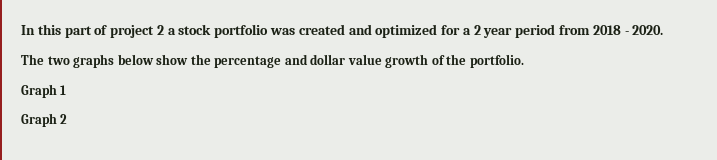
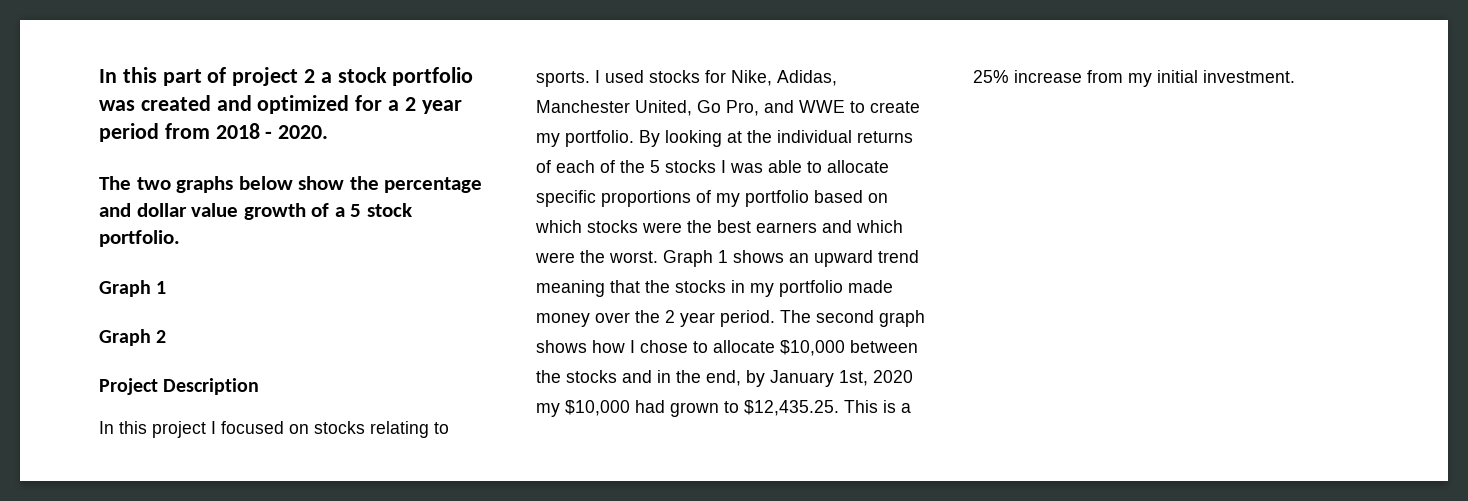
[446,54,467,65] the -> [334,203,412,217] a 5 stock
(68, 119) none -> [99,378,260,395] [99,421,449,438] [536,70,837,87] [536,100,920,116] [536,130,913,147] [536,160,889,173] [536,190,888,207] [535,220,903,233] [535,250,919,267] [536,280,893,297] [536,310,925,327] [536,340,918,356] [536,370,913,387] [536,400,911,417] [973,70,1295,87] // Project Description // In this project I focused on stocks relating to sports. I used stocks for Nike, Adidas, Manchester United, Go Pro, and WWE to create my portfolio. By looking at the individual returns of each of the 5 stocks I was able to allocate specific proportions of my portfolio based on which stocks were the best earners and which were the worst. Graph 1 shows an upward trend meaning that the stocks in my portfolio made money over the 2 year period. The second graph shows how I chose to allocate $10,000 between the stocks and in the end, by January 1st, 2020 my $10,000 had grown to $12,435.25. This is a 25% increase from my initial investment.

